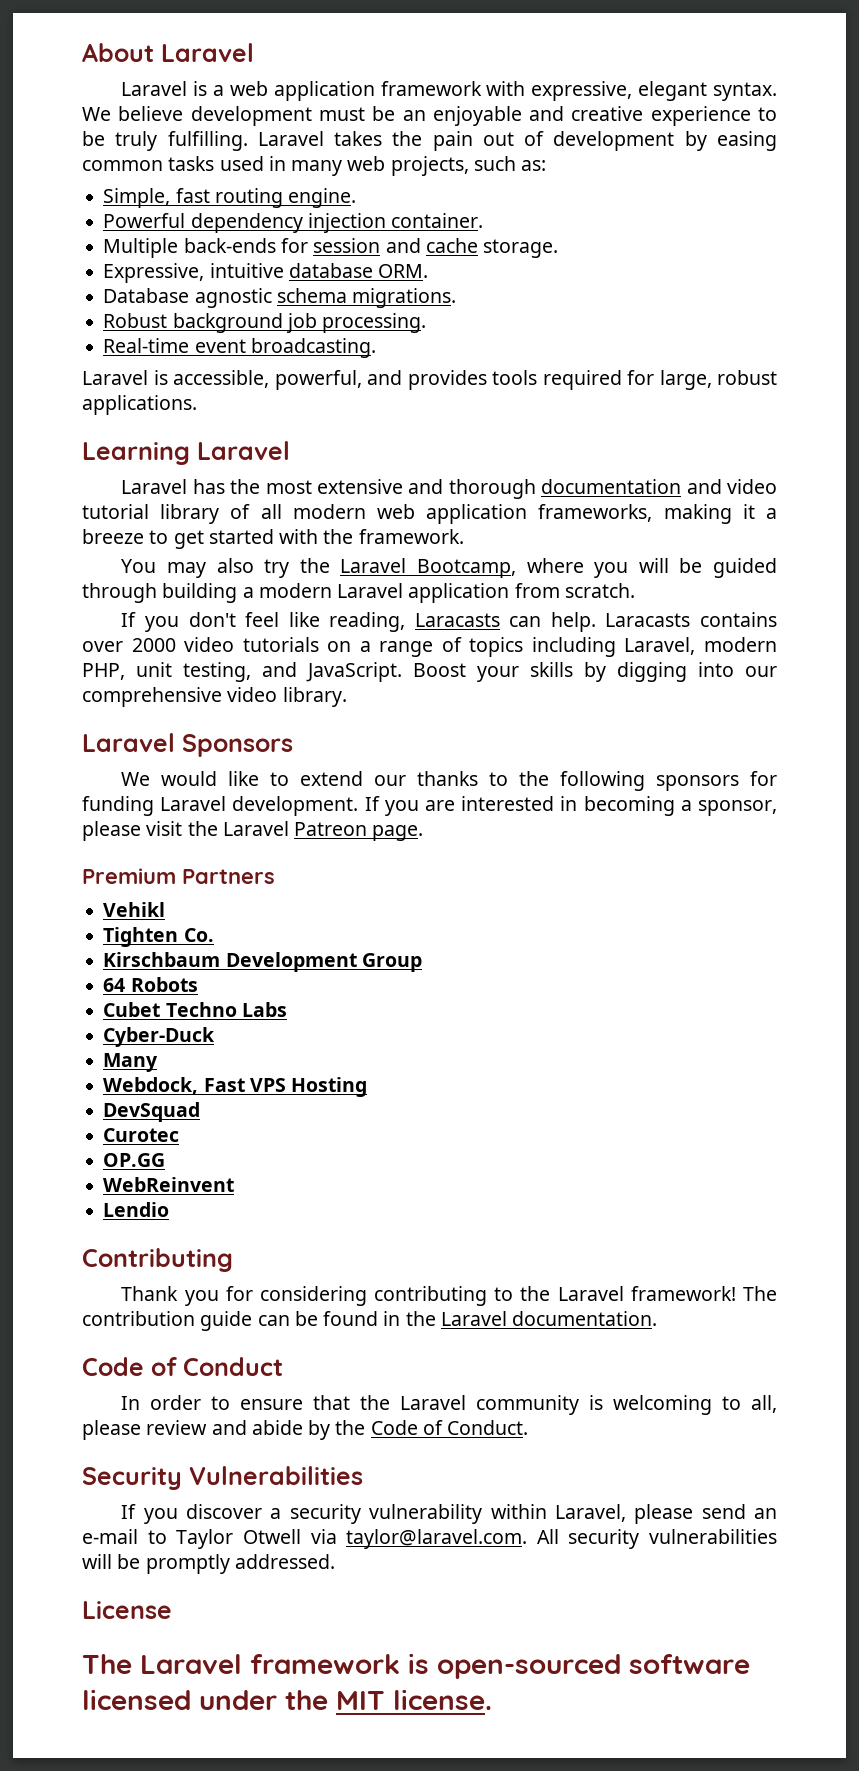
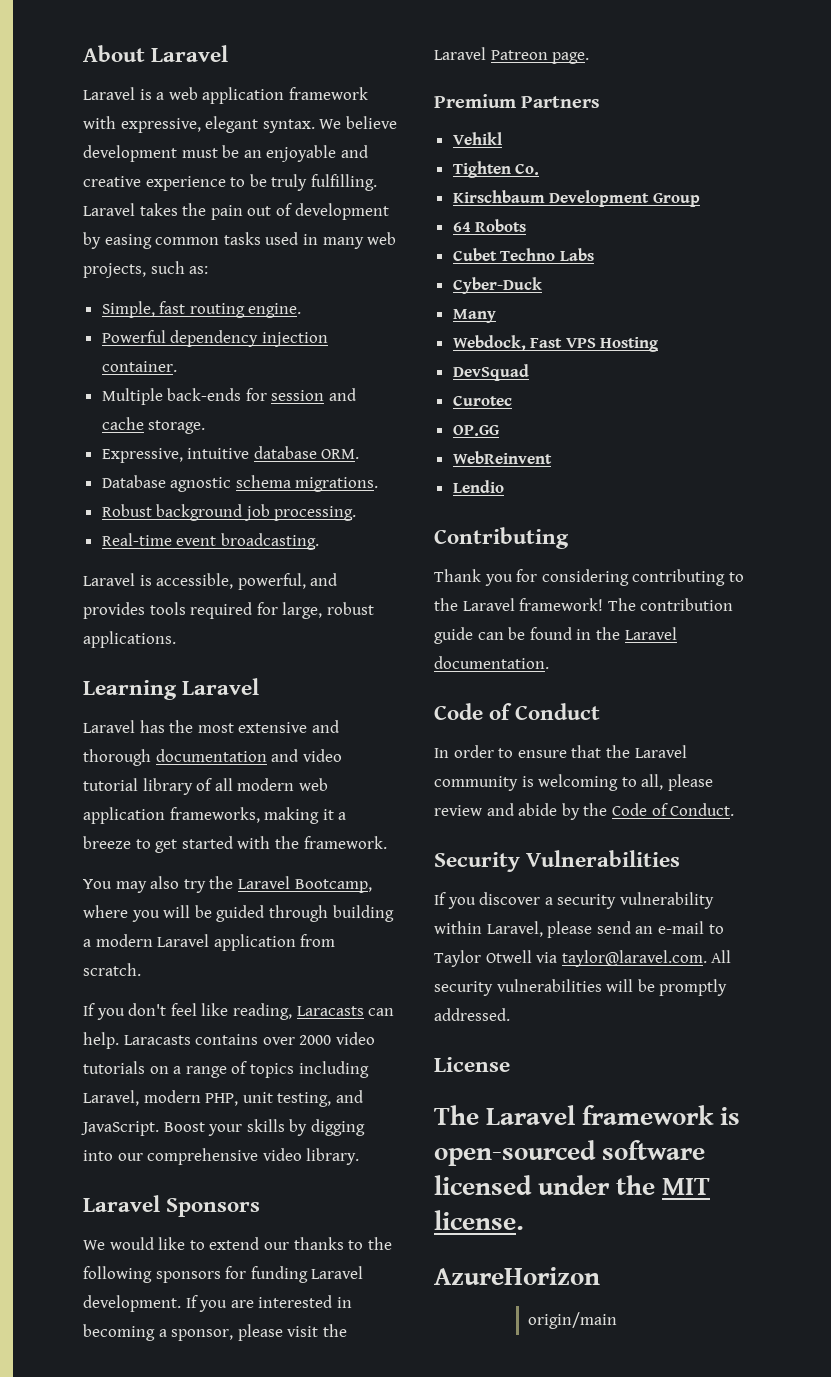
(492, 1699) none -> [434,1267,600,1285] [528,1312,618,1329] // AzureHorizon // origin/main

